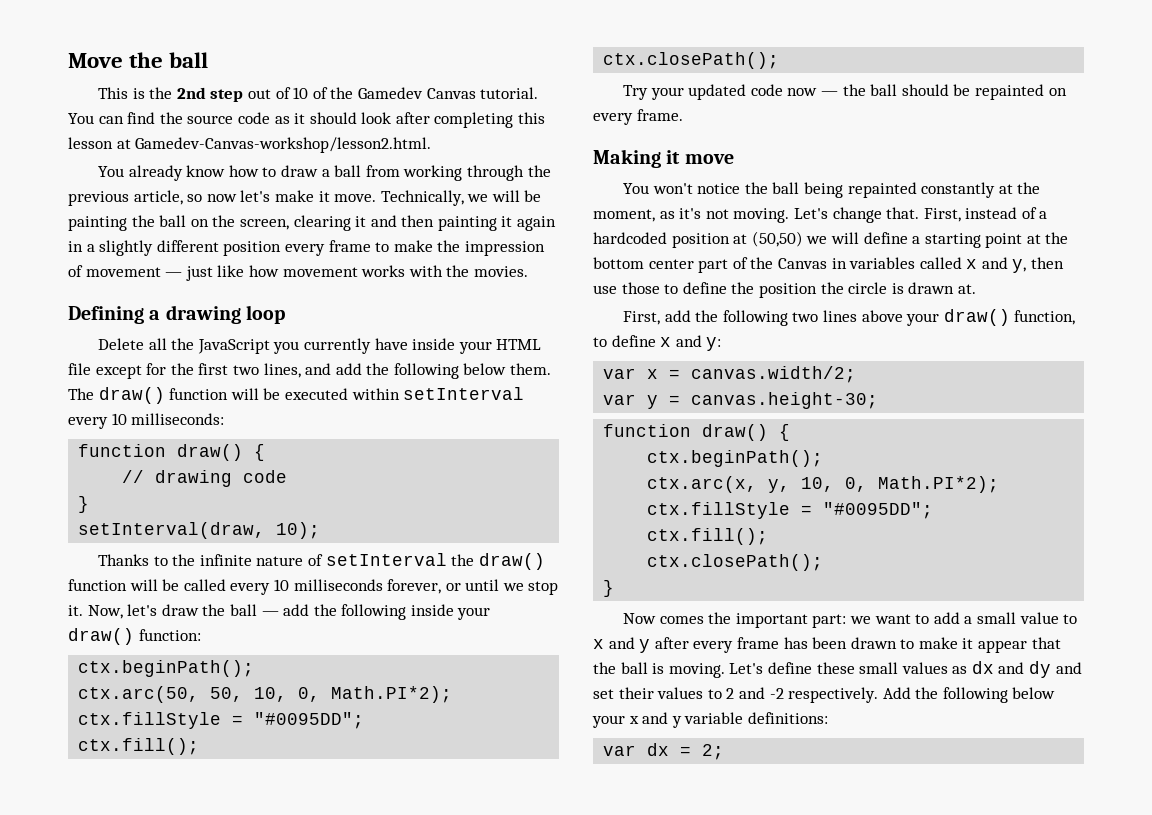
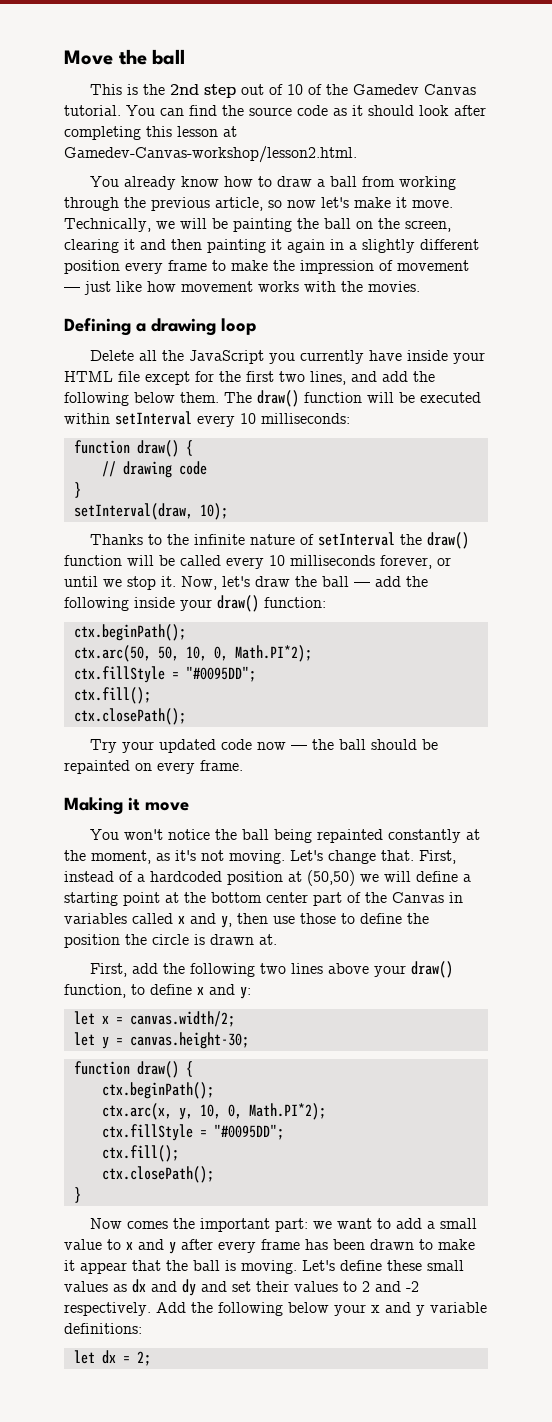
[603,368,637,379] var -> [73,1011,95,1025] let
[603,394,637,405] var -> [73,1032,95,1046] let
[603,745,637,756] var -> [73,1350,95,1364] let

